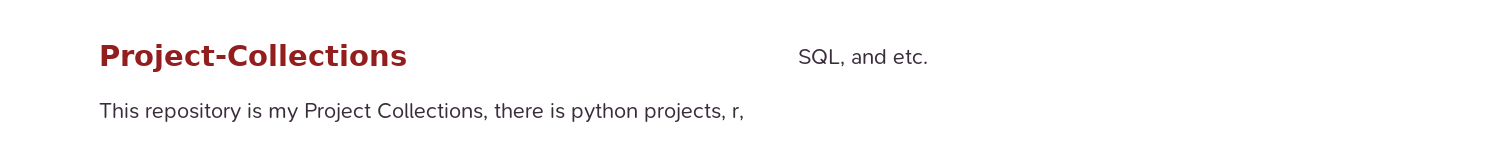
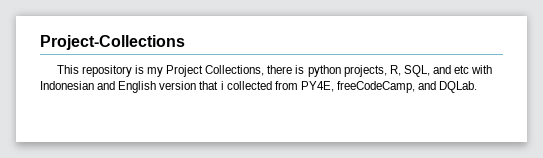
[732,106,744,121] r, -> [389,65,401,76] R,
[893,49,928,64] etc. -> [454,65,493,74] [40,81,478,93] etc with Indonesian and English version that i collected from PY4E, freeCodeCamp, and DQLab.

